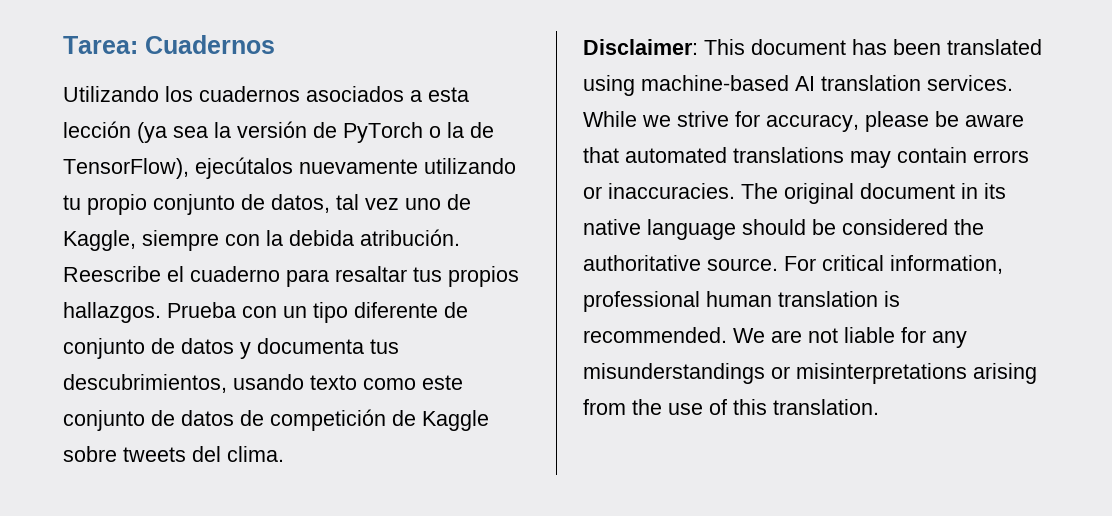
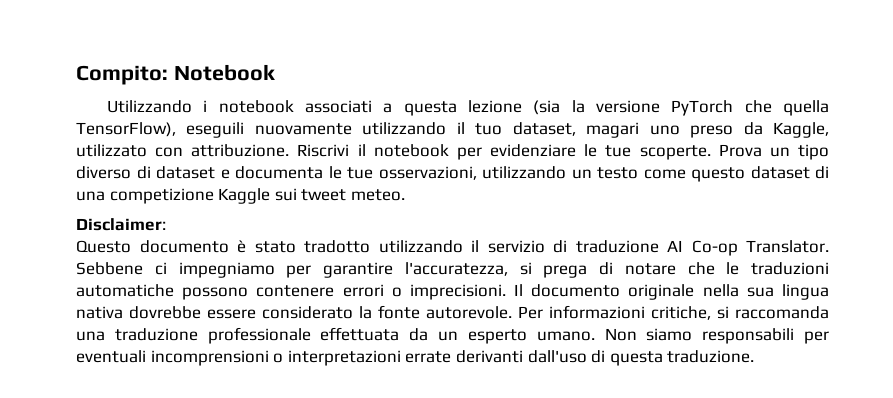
[63,35,275,54] [63,86,469,102] [63,121,494,143] [63,157,516,179] [63,194,471,215] [63,229,460,251] [63,266,519,287] [63,302,468,323] [63,338,399,359] [63,374,463,393] [63,409,489,431] [63,446,284,462] [583,39,1042,55] [583,75,1013,96] [583,111,1024,132] [583,147,1029,168] [583,183,1006,204] [583,219,984,240] [583,255,1003,274] [583,291,900,312] [583,327,967,348] [583,363,1037,384] [583,399,879,415] Tarea: Cuadernos // Utilizando los cuadernos asociados a esta lección (ya sea la versión de PyTorch o la de TensorFlow), ejecútalos nuevamente utilizando tu propio conjunto de datos, tal vez uno de Kaggle, siempre con la debida atribución. Reescribe el cuaderno para resaltar tus propios hallazgos. Prueba con un tipo diferente de conjunto de datos y documenta tus descubrimientos, usando texto como este conjunto de datos de competición de Kaggle sobre tweets del clima. // Disclaimer: This document has been translated using machine-based AI translation services. While we strive for accuracy, please be aware that automated translations may contain errors or inaccuracies. The original document in its native language should be considered the authoritative source. For critical information, professional human translation is recommended. We are not liable for any misunderstandings or misinterpretations arising from the use of this translation. -> [76,64,275,85] [106,100,829,116] [76,122,829,138] [76,144,829,160] [76,166,829,182] [76,188,405,204] [76,218,166,231] [76,240,829,256] [76,262,829,278] [76,284,829,300] [76,305,829,320] [76,327,830,344] [76,350,755,366] Compito: Notebook // Utilizzando i notebook associati a questa lezione (sia la versione PyTorch che quella TensorFlow), eseguili nuovamente utilizzando il tuo dataset, magari uno preso da Kaggle, utilizzato con attribuzione. Riscrivi il notebook per evidenziare le tue scoperte. Prova un tipo diverso di dataset e documenta le tue osservazioni, utilizzando un testo come questo dataset di una competizione Kaggle sui tweet meteo. // Disclaimer: // Questo documento è stato tradotto utilizzando il servizio di traduzione AI Co-op Translator. Sebbene ci impegniamo per garantire l'accuratezza, si prega di notare che le traduzioni automatiche possono contenere errori o imprecisioni. Il documento originale nella sua lingua nativa dovrebbe essere considerato la fonte autorevole. Per informazioni critiche, si raccomanda una traduzione professionale effettuata da un esperto umano. Non siamo responsabili per eventuali incomprensioni o interpretazioni errate derivanti dall'uso di questa traduzione.

